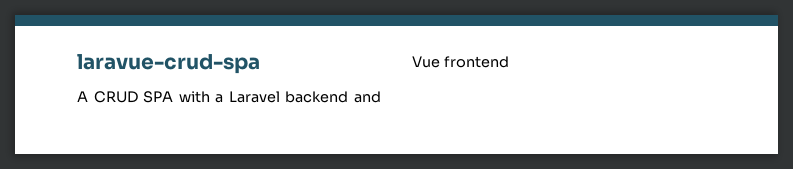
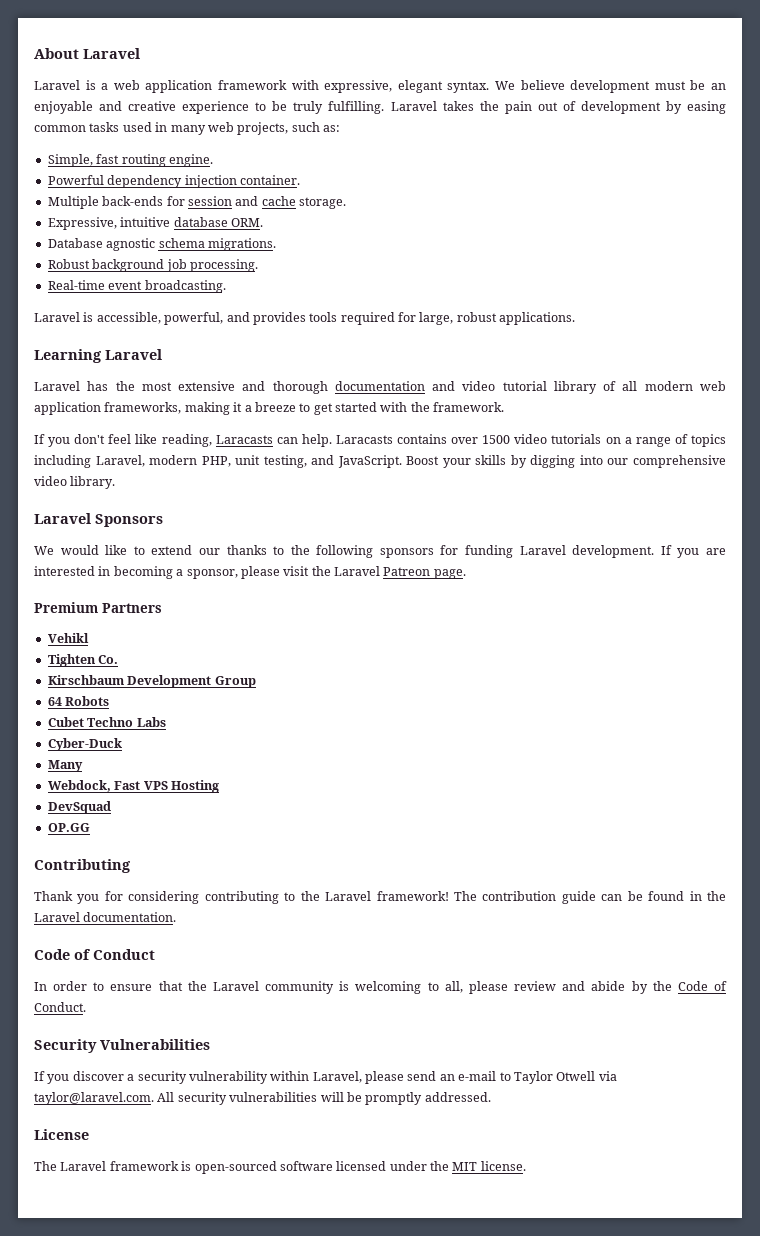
[77,54,260,74] [77,91,381,103] [412,56,509,68] laravue-crud-spa // A CRUD SPA with a Laravel backend and Vue frontend -> [34,48,140,59] [34,80,727,93] [34,101,726,114] [34,122,340,135] [47,154,213,167] [47,175,300,188] [47,196,346,209] [47,217,263,230] [47,238,276,251] [47,259,258,272] [47,280,226,293] [34,312,576,325] [34,349,162,363] [34,381,726,394] [34,402,505,415] [34,434,726,447] [34,455,726,468] [34,476,116,489] [34,513,163,527] [34,545,726,558] [34,566,466,579] [34,602,162,613] [47,633,89,643] [47,654,119,667] [47,675,256,688] [47,696,110,706] [47,717,166,727] [47,738,122,751] [47,760,83,772] [47,780,219,793] [47,801,111,814] [47,823,90,832] [34,859,131,873] [34,891,726,904] [34,912,177,922] [34,949,155,960] [34,981,727,994] [34,1002,86,1012] [34,1039,210,1053] [34,1071,617,1084] [34,1092,491,1105] [34,1129,89,1140] [34,1161,526,1174] About Laravel // Laravel is a web application framework with expressive, elegant syntax. We believe development must be an enjoyable and creative experience to be truly fulfilling. Laravel takes the pain out of development by easing common tasks used in many web projects, such as: // Simple, fast routing engine. // Powerful dependency injection container. // Multiple back-ends for session and cache storage. // Expressive, intuitive database ORM. // Database agnostic schema migrations. // Robust background job processing. // Real-time event broadcasting. // Laravel is accessible, powerful, and provides tools required for large, robust applications. // Learning Laravel // Laravel has the most extensive and thorough documentation and video tutorial library of all modern web application frameworks, making it a breeze to get started with the framework. // If you don't feel like reading, Laracasts can help. Laracasts contains over 1500 video tutorials on a range of topics including Laravel, modern PHP, unit testing, and JavaScript. Boost your skills by digging into our comprehensive video library. // Laravel Sponsors // We would like to extend our thanks to the following sponsors for funding Laravel development. If you are interested in becoming a sponsor, please visit the Laravel Patreon page. // Premium Partners // Vehikl // Tighten Co. // Kirschbaum Development Group // 64 Robots // Cubet Techno Labs // Cyber-Duck // Many // Webdock, Fast VPS Hosting // DevSquad // OP.GG // Contributing // Thank you for considering contributing to the Laravel framework! The contribution guide can be found in the Laravel documentation. // Code of Conduct // In order to ensure that the Laravel community is welcoming to all, please review and abide by the Code of Conduct. // Security Vulnerabilities // If you discover a security vulnerability within Laravel, please send an e-mail to Taylor Otwell via taylor@laravel.com. All security vulnerabilities will be promptly addressed. // License // The Laravel framework is open-sourced software licensed under the MIT license.

